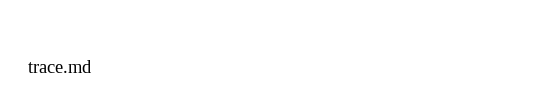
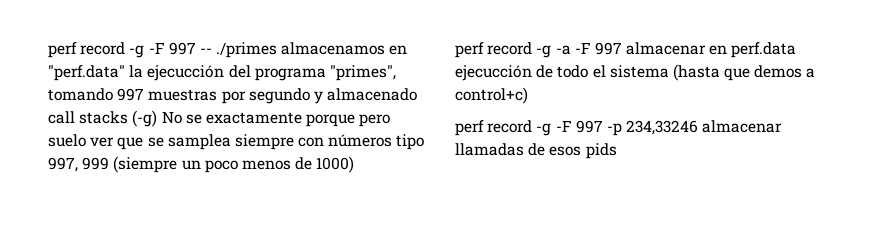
[28,60,92,73] trace.md -> [48,42,408,58] [48,65,396,81] [48,88,418,104] [48,110,391,127] [48,134,425,150] [48,156,355,173] [455,42,797,58] [455,64,816,81] [455,87,528,104] [455,120,783,136] [455,143,617,159] perf record -g -F 997 -- ./primes almacenamos en "perf.data" la ejecucción del programa "primes", tomando 997 muestras por segundo y almacenado call stacks (-g) No se exactamente porque pero suelo ver que se samplea siempre con números tipo 997, 999 (siempre un poco menos de 1000) // perf record -g -a -F 997 almacenar en perf.data ejecucción de todo el sistema (hasta que demos a control+c) // perf record -g -F 997 -p 234,33246 almacenar llamadas de esos pids

